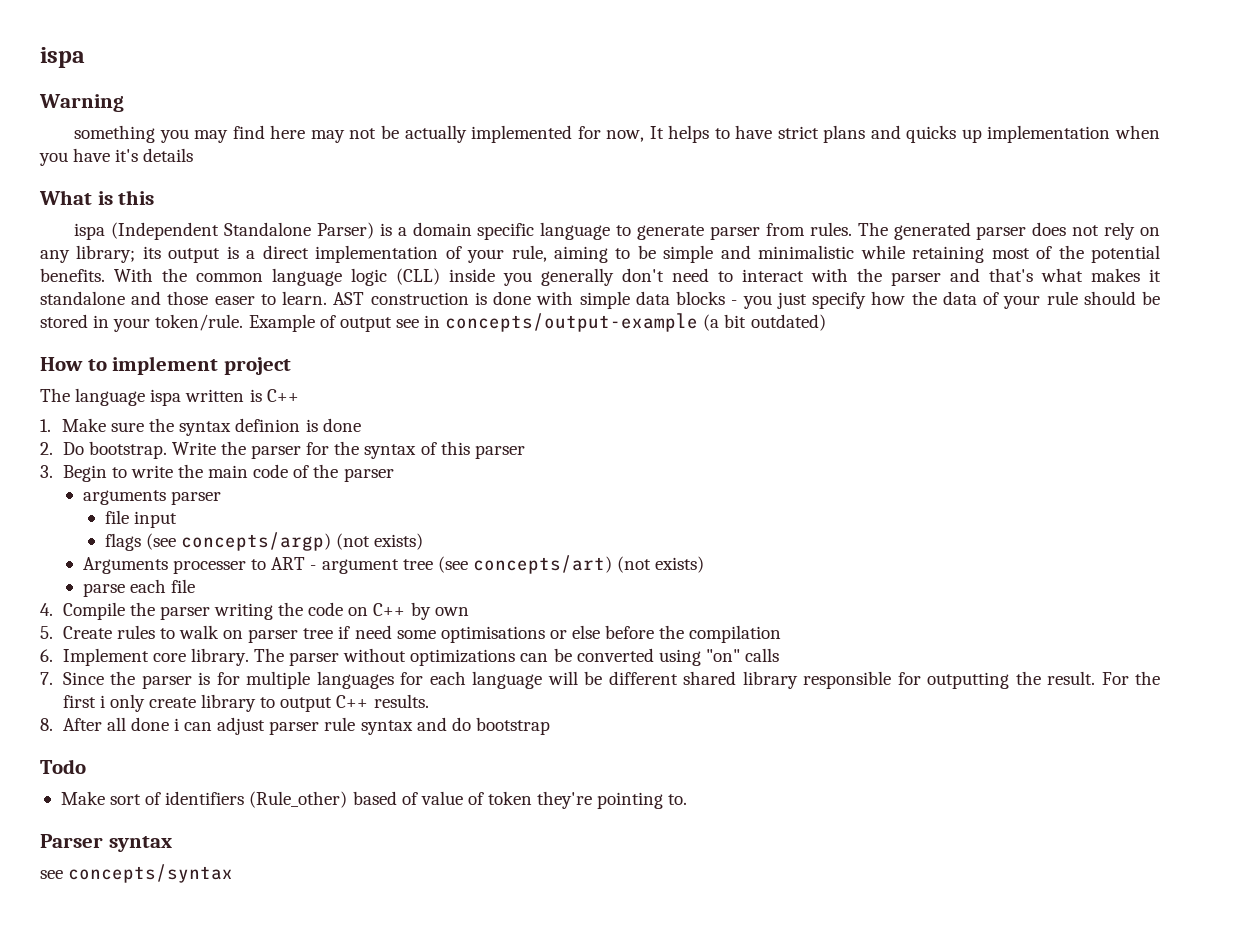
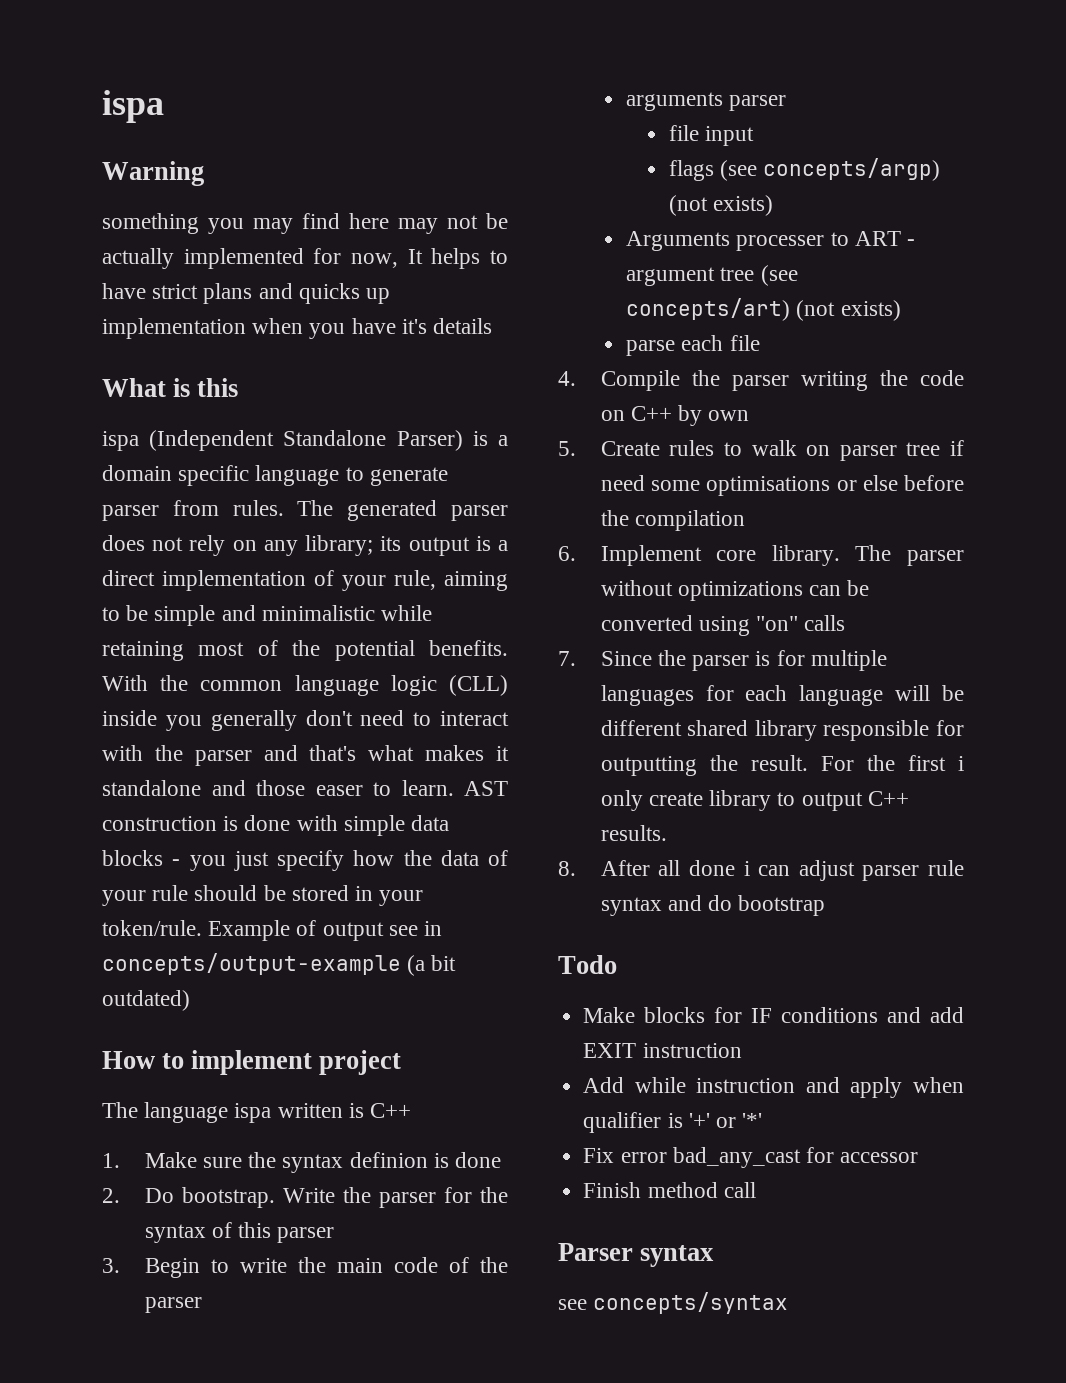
[110,791,688,809] sort of identifiers (Rule_other) based of value of token they're pointing to. -> [644,1007,964,1023] [583,1043,742,1058] [583,1077,964,1098] [583,1112,763,1133] [583,1147,919,1168] [583,1182,756,1198] blocks for IF conditions and add EXIT instruction // Add while instruction and apply when qualifier is '+' or '*' // Fix error bad_any_cast for accessor // Finish method call

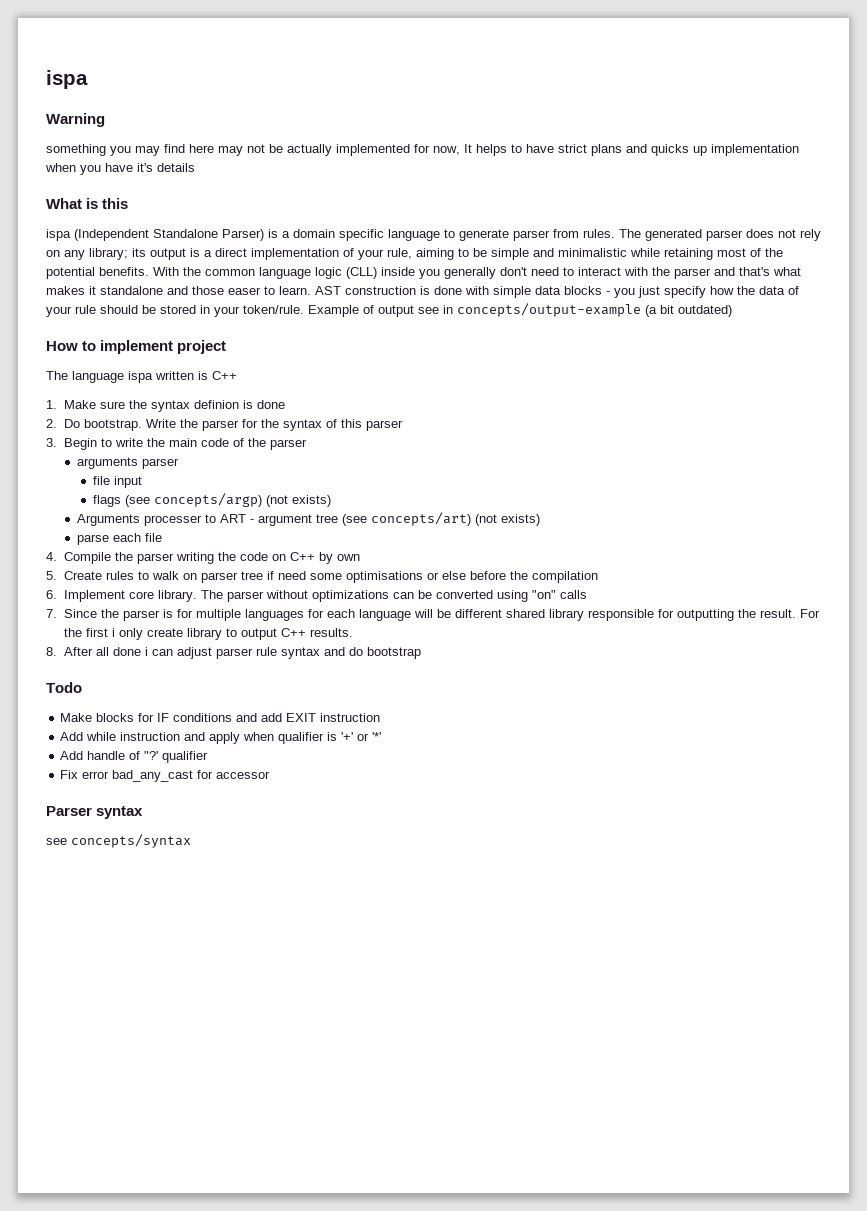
(763, 1120) none -> [60,751,209,763] // Add handle of "?' qualifier
[583,1182,756,1198] // Finish method call -> (271, 775) none

